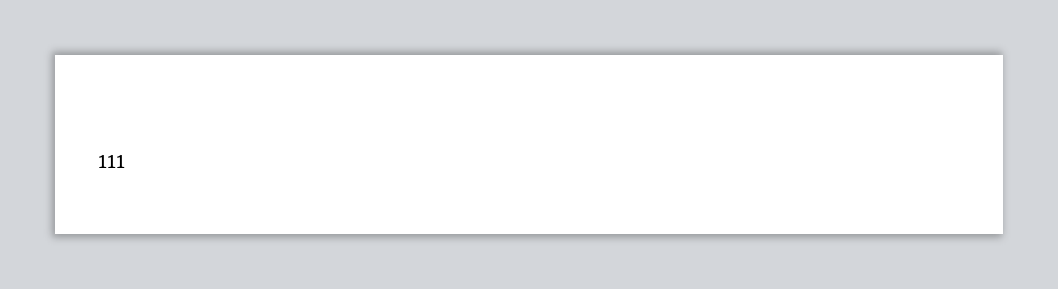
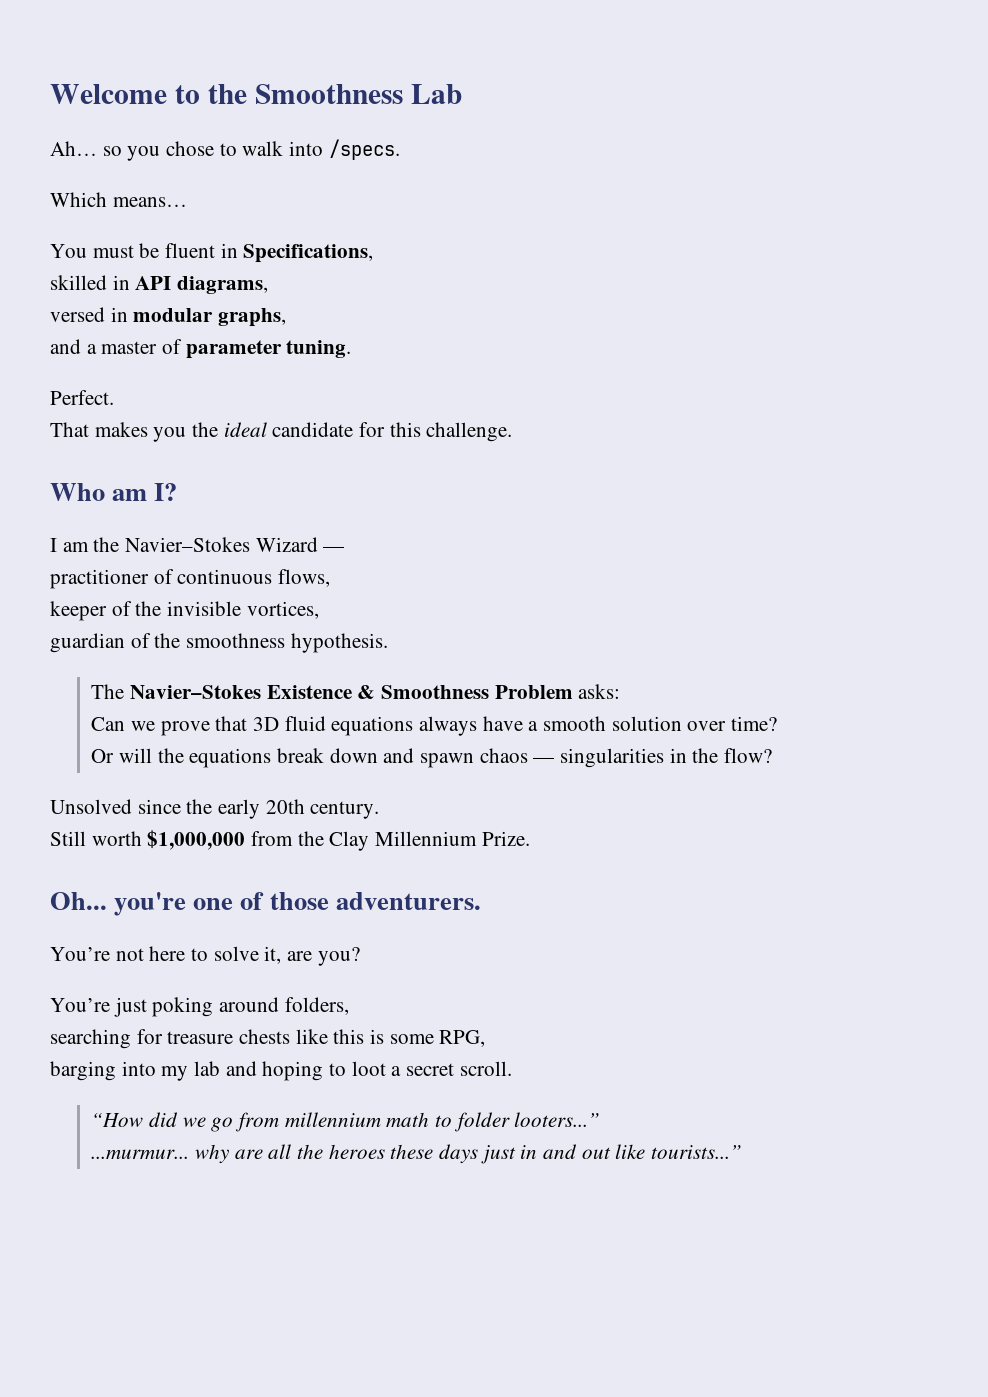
[98,154,125,168] 111 -> [50,84,462,104] [50,139,400,161] [50,192,187,207] [50,243,374,263] [50,275,269,294] [50,307,287,327] [50,339,352,359] [50,390,114,405] [50,422,513,442] [50,483,178,501] [50,537,345,552] [50,569,331,589] [50,601,319,621] [50,633,388,653] [91,684,621,699] [91,716,778,736] [91,748,773,768] [50,799,380,819] [50,830,530,851] [50,892,481,916] [50,946,360,966] [50,997,349,1017] [50,1029,486,1049] [50,1061,512,1081] [91,1112,601,1132] [91,1144,743,1164] Welcome to the Smoothness Lab // Ah… so you chose to walk into /specs. // Which means… // You must be fluent in Specifications, // skilled in API diagrams, // versed in modular graphs, // and a master of parameter tuning. // Perfect. // That makes you the ideal candidate for this challenge. // Who am I? // I am the Navier–Stokes Wizard — // practitioner of continuous flows, // keeper of the invisible vortices, // guardian of the smoothness hypothesis. // The Navier–Stokes Existence & Smoothness Problem asks: // Can we prove that 3D fluid equations always have a smooth solution over time? // Or will the equations break down and spawn chaos — singularities in the flow? // Unsolved since the early 20th century. // Still worth $1,000,000 from the Clay Millennium Prize. // Oh... you're one of those adventurers. // You’re not here to solve it, are you? // You’re just poking around folders, // searching for treasure chests like this is some RPG, // barging into my lab and hoping to loot a secret scroll. // “How did we go from millennium math to folder looters...” // ...murmur... why are all the heroes these days just in and out like tourists...”

